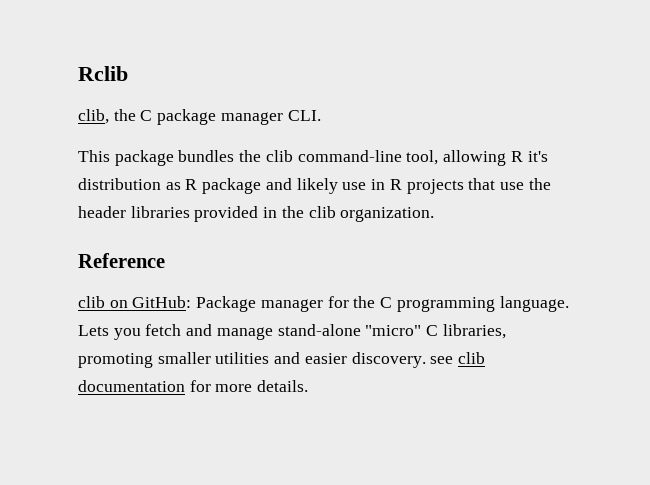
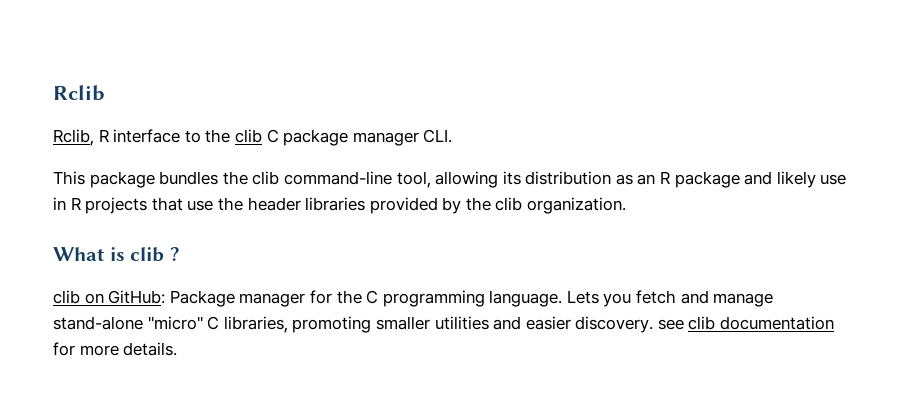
[78,109,136,124] clib, the -> [53,129,262,146] Rclib, R interface to the clib
[510,151,548,162] R it's -> [502,171,521,185] its
(181, 186) none -> [637,174,656,185] an
[263,207,278,218] in -> [442,197,462,214] by
[78,253,165,268] Reference -> [53,247,180,262] What is clib ?

